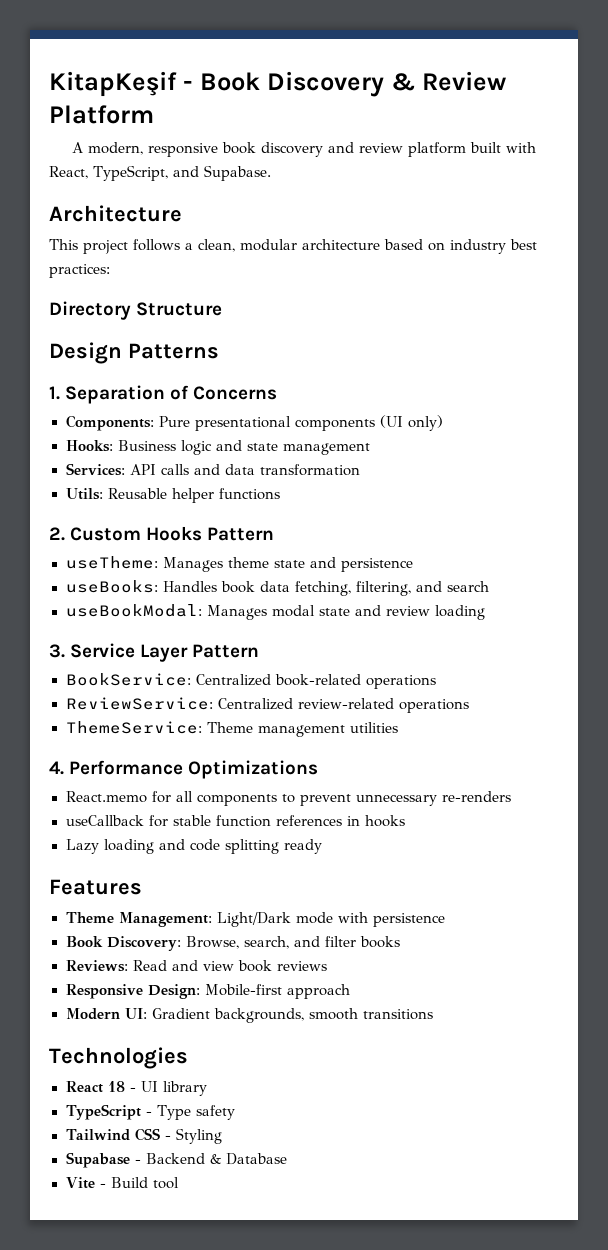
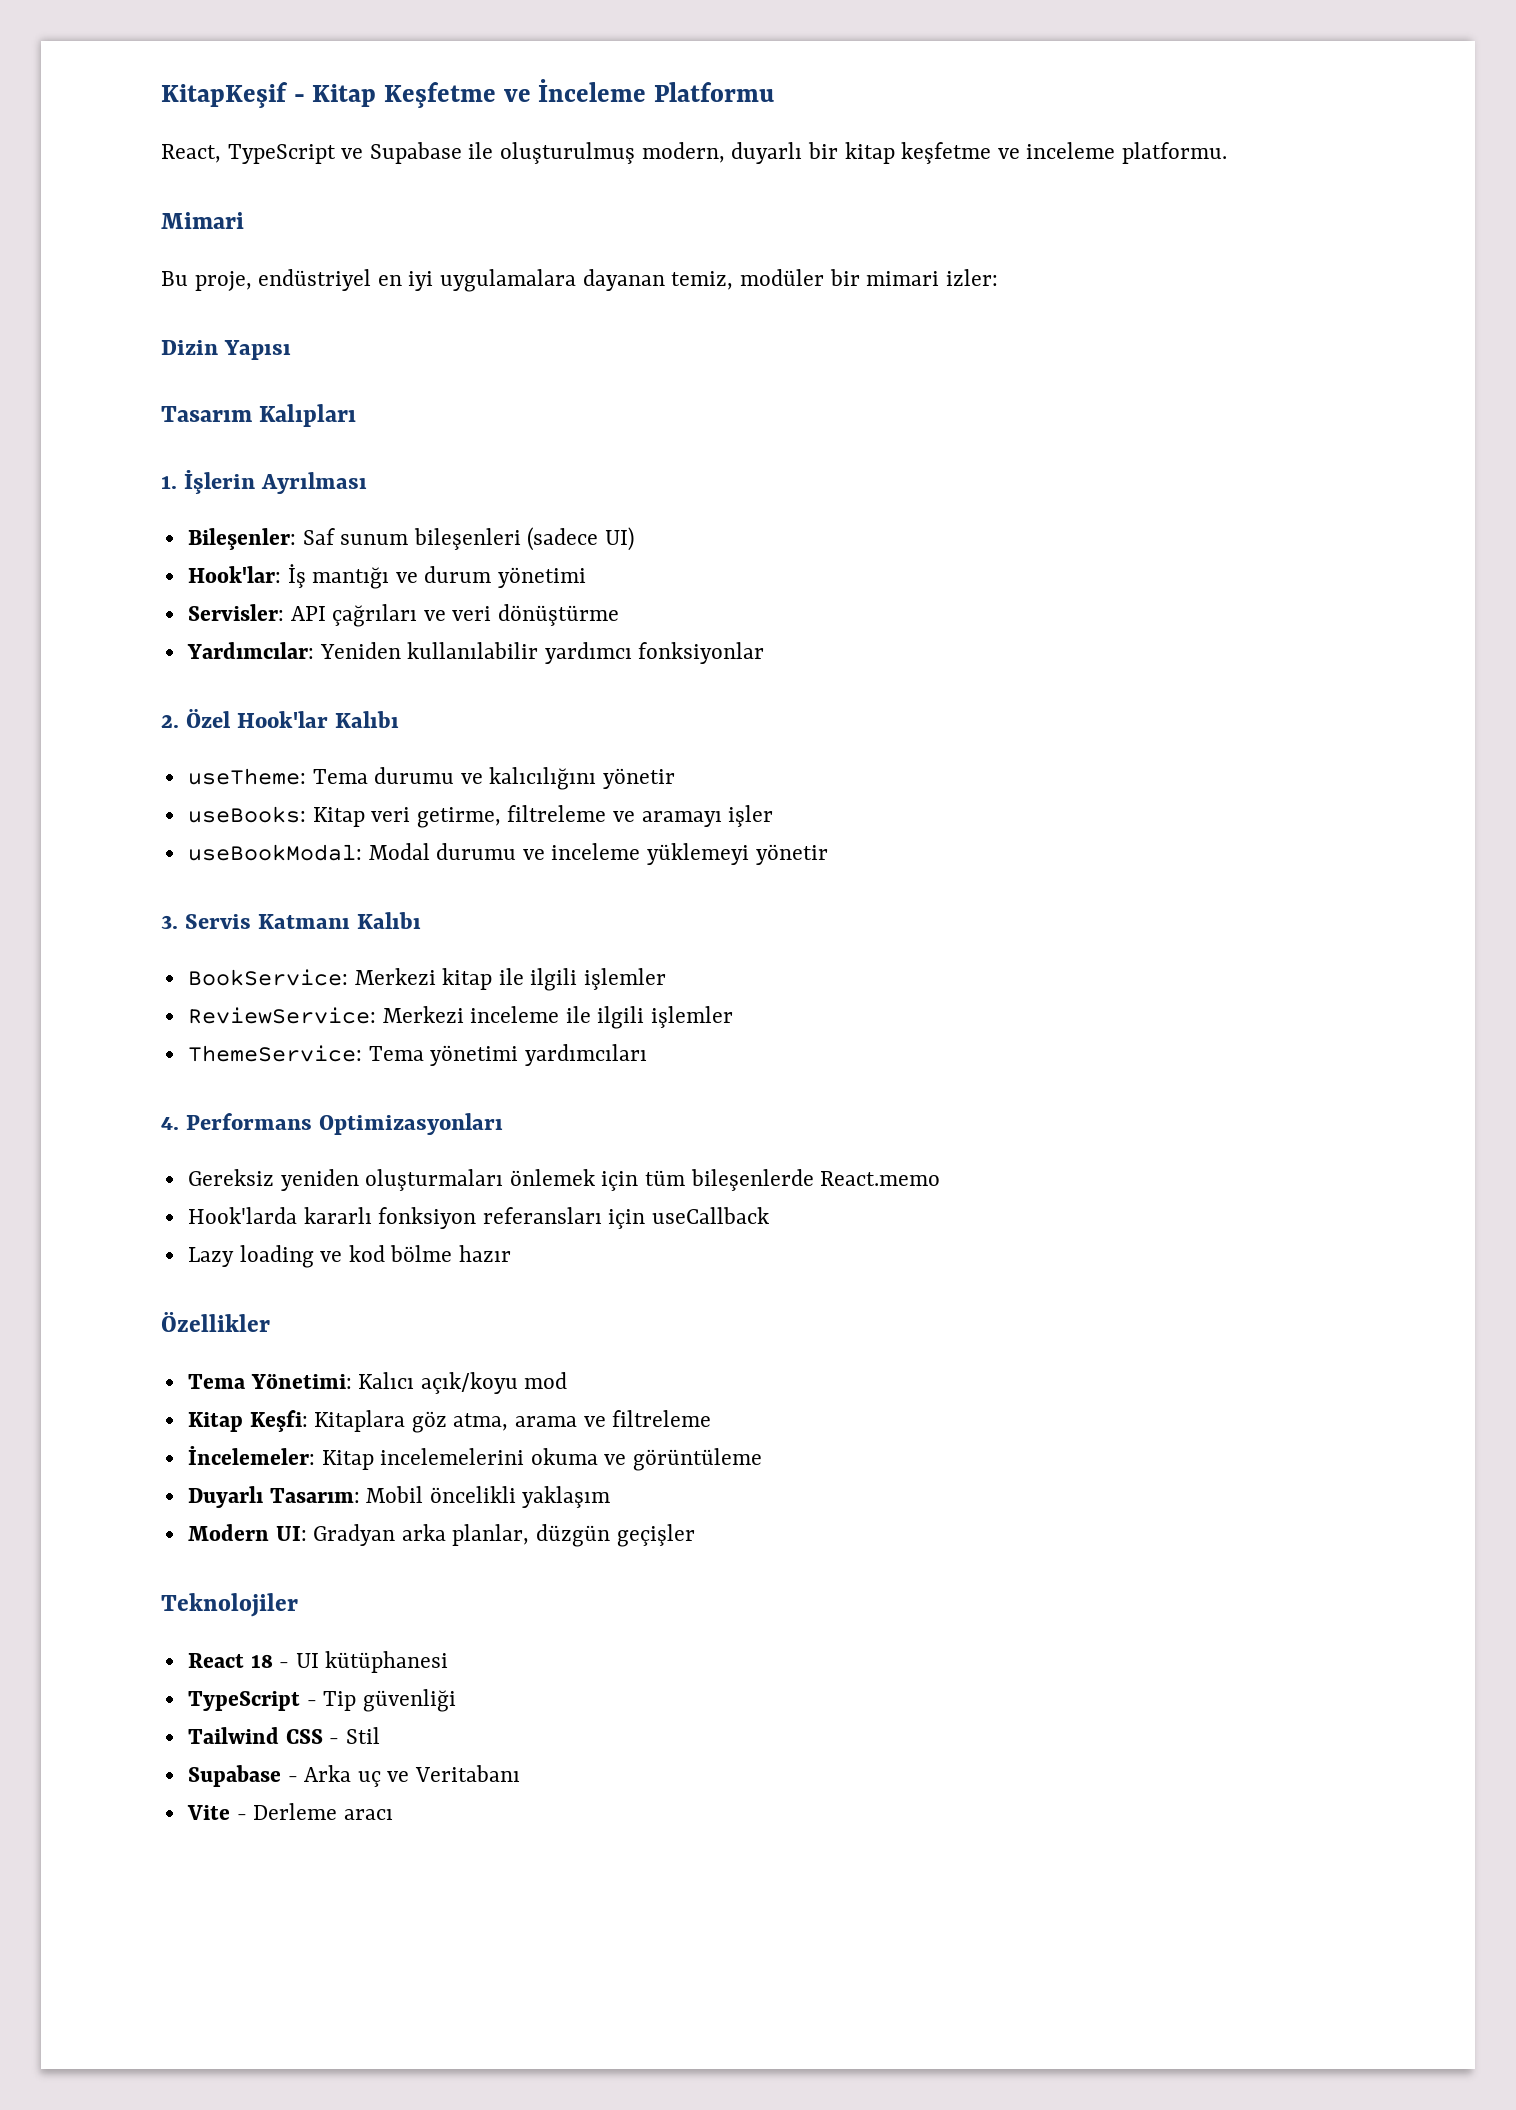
[199,71,507,97] [49,105,154,124] [71,142,536,157] [49,165,271,181] [49,205,182,222] [49,239,537,254] [49,264,110,278] [49,301,223,320] [49,342,219,364] [49,385,278,404] [65,415,443,431] [65,440,370,455] [65,463,360,476] [65,488,280,503] [49,526,275,541] [65,556,413,572] [65,580,489,596] [65,604,485,620] [49,643,260,662] [65,673,436,689] [65,697,469,713] [65,721,398,737] [49,760,319,779] [65,791,511,806] [65,815,405,827] [65,839,322,854] [49,879,142,895] [65,912,445,927] [65,936,400,951] [65,960,327,972] [65,984,350,999] [65,1008,433,1023] [49,1047,188,1069] Book Discovery & Review Platform // A modern, responsive book discovery and review platform built with React, TypeScript, and Supabase. // Architecture // This project follows a clean, modular architecture based on industry best practices: // Directory Structure // Design Patterns // 1. Separation of Concerns // Components: Pure presentational components (UI only) // Hooks: Business logic and state management // Services: API calls and data transformation // Utils: Reusable helper functions // 2. Custom Hooks Pattern // useTheme: Manages theme state and persistence // useBooks: Handles book data fetching, filtering, and search // useBookModal: Manages modal state and review loading // 3. Service Layer Pattern // BookService: Centralized book-related operations // ReviewService: Centralized review-related operations // ThemeService: Theme management utilities // 4. Performance Optimizations // React.memo for all components to prevent unnecessary re-renders // useCallback for stable function references in hooks // Lazy loading and code splitting ready // Features // Theme Management: Light/Dark mode with persistence // Book Discovery: Browse, search, and filter books // Reviews: Read and view book reviews // Responsive Design: Mobile-first approach // Modern UI: Gradient backgrounds, smooth transitions // Technologies -> [312,79,775,108] [161,142,1227,164] [161,212,244,229] [161,269,998,292] [161,340,291,360] [161,404,357,427] [161,470,367,494] [187,527,635,551] [187,564,587,589] [187,604,620,627] [186,642,765,664] [161,709,399,728] [187,767,676,790] [187,805,774,828] [187,843,828,865] [161,912,421,929] [187,968,667,991] [187,1006,734,1029] [187,1044,647,1066] [161,1113,503,1135] [187,1169,941,1191] [187,1207,770,1229] [187,1245,512,1268] [161,1312,270,1332] [187,1372,568,1394] [187,1410,712,1433] [187,1446,763,1471] [187,1486,611,1508] [187,1524,695,1547] [161,1593,298,1617] Kitap Keşfetme ve İnceleme Platformu // React, TypeScript ve Supabase ile oluşturulmuş modern, duyarlı bir kitap keşfetme ve inceleme platformu. // Mimari // Bu proje, endüstriyel en iyi uygulamalara dayanan temiz, modüler bir mimari izler: // Dizin Yapısı // Tasarım Kalıpları // 1. İşlerin Ayrılması // Bileşenler: Saf sunum bileşenleri (sadece UI) // Hook'lar: İş mantığı ve durum yönetimi // Servisler: API çağrıları ve veri dönüştürme // Yardımcılar: Yeniden kullanılabilir yardımcı fonksiyonlar // 2. Özel Hook'lar Kalıbı // useTheme: Tema durumu ve kalıcılığını yönetir // useBooks: Kitap veri getirme, filtreleme ve aramayı işler // useBookModal: Modal durumu ve inceleme yüklemeyi yönetir // 3. Servis Katmanı Kalıbı // BookService: Merkezi kitap ile ilgili işlemler // ReviewService: Merkezi inceleme ile ilgili işlemler // ThemeService: Tema yönetimi yardımcıları // 4. Performans Optimizasyonları // Gereksiz yeniden oluşturmaları önlemek için tüm bileşenlerde React.memo // Hook'larda kararlı fonksiyon referansları için useCallback // Lazy loading ve kod bölme hazır // Özellikler // Tema Yönetimi: Kalıcı açık/koyu mod // Kitap Keşfi: Kitaplara göz atma, arama ve filtreleme // İncelemeler: Kitap incelemelerini okuma ve görüntüleme // Duyarlı Tasarım: Mobil öncelikli yaklaşım // Modern UI: Gradyan arka planlar, düzgün geçişler // Teknolojiler
[162,1081,207,1096] library -> [325,1651,449,1673] kütüphanesi
[157,1105,236,1120] Type safety -> [323,1689,456,1712] Tip güvenliği
[176,1128,223,1144] Styling -> [345,1727,380,1744] Stil
[145,1153,287,1165] Backend & Database -> [304,1765,521,1787] Arka uç ve Veritabanı
[110,1177,179,1189] Build tool -> [253,1803,393,1820] Derleme aracı

